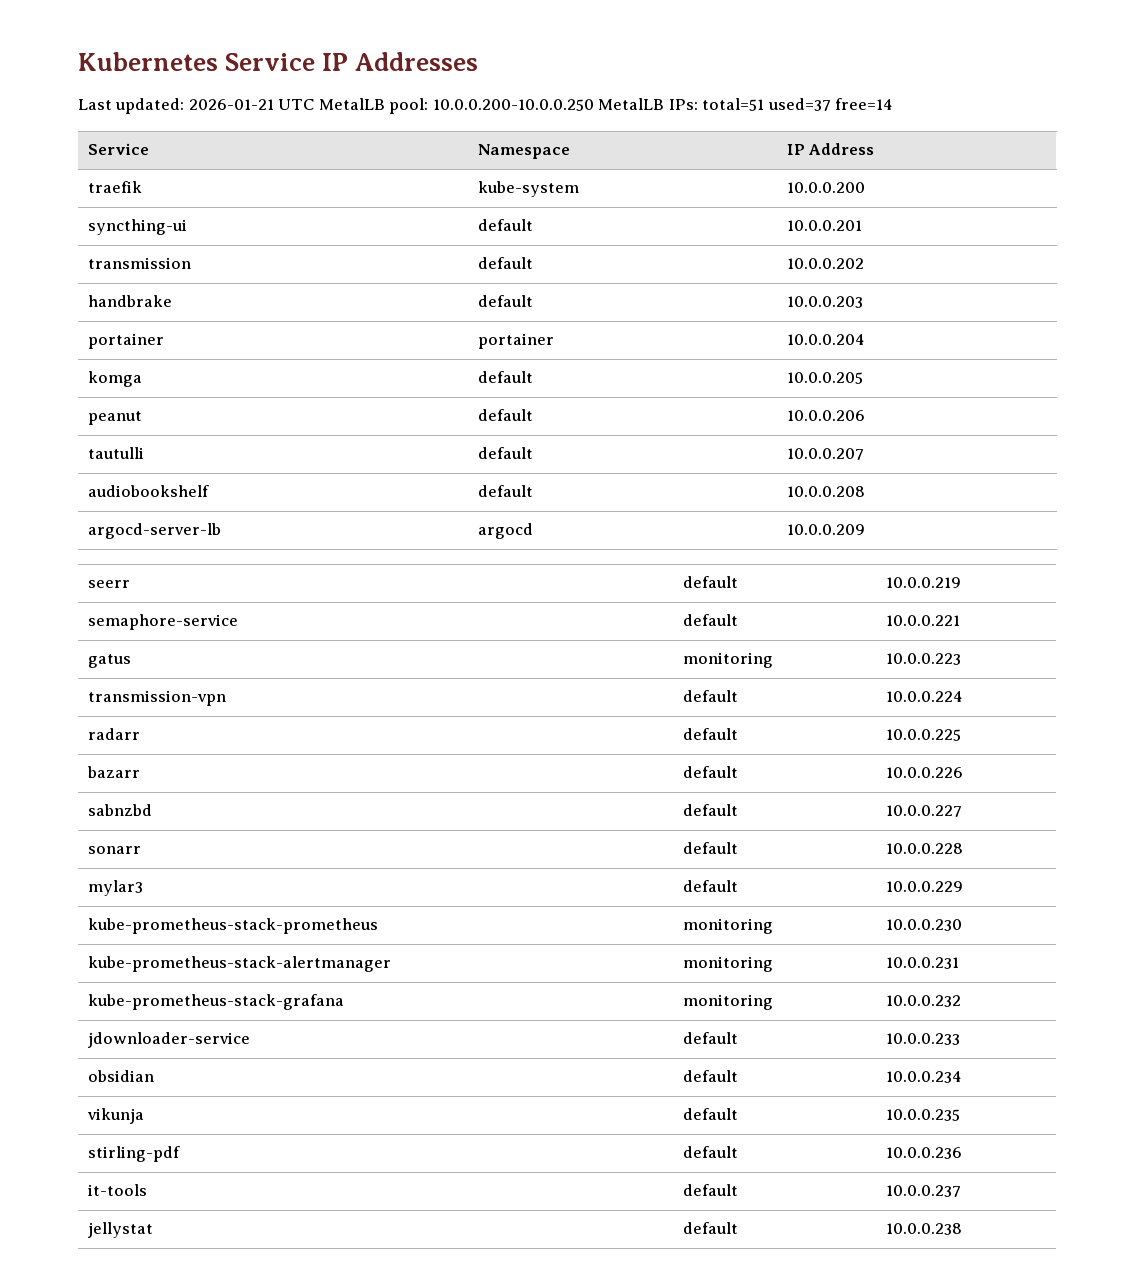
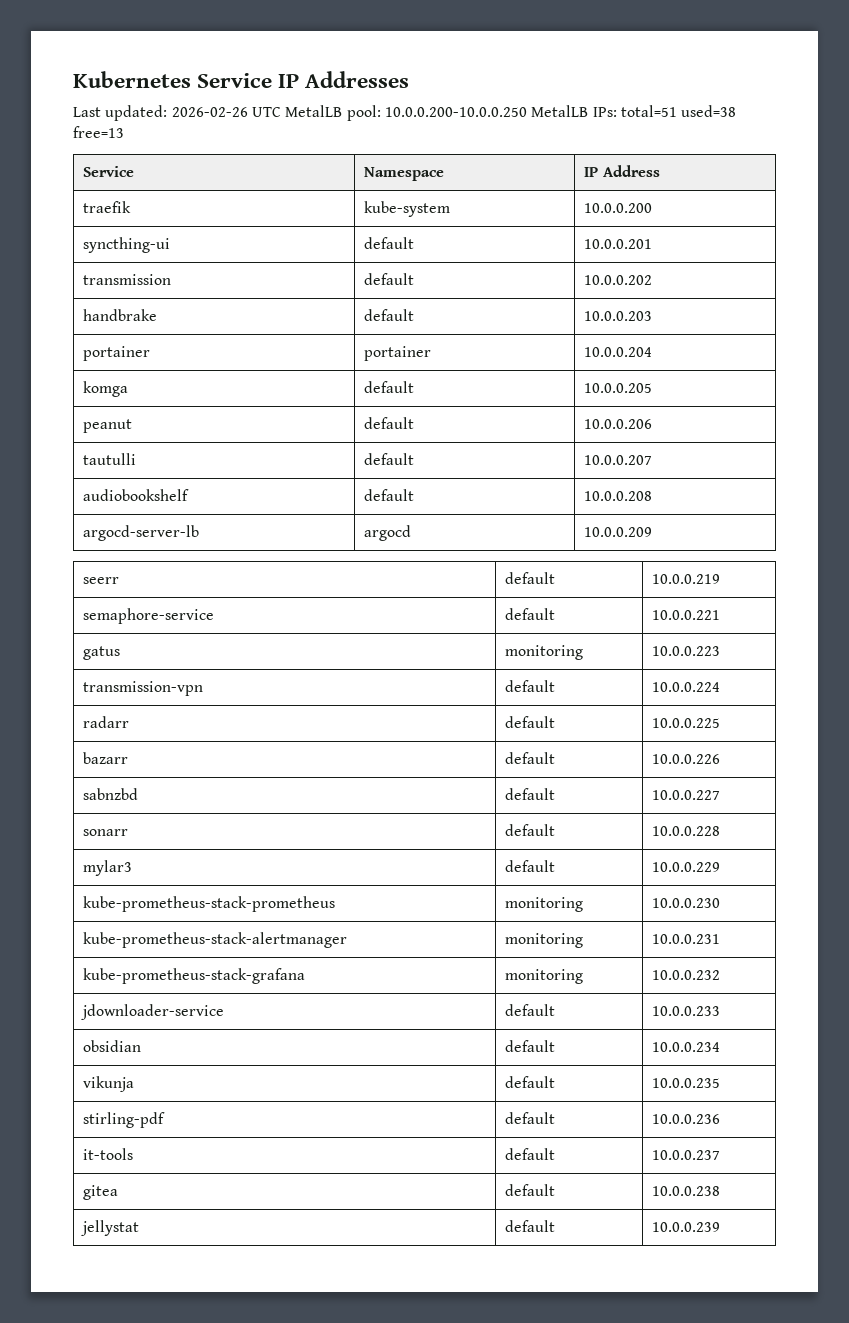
[188,99,274,110] 2026-01-21 -> [171,107,248,117] 2026-02-26
[767,98,894,111] used=37 free=14 -> [681,105,737,117] [73,126,124,138] used=38 free=13
(961, 1191) none -> [83,1185,119,1200] [505,1184,556,1196] [652,1186,721,1196] // gitea | default | 10.0.0.238
[885,1223,962,1235] 10.0.0.238 -> [652,1222,721,1232] 10.0.0.239

